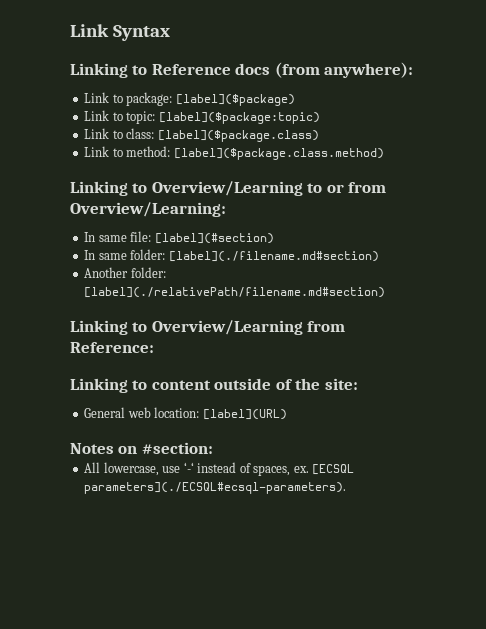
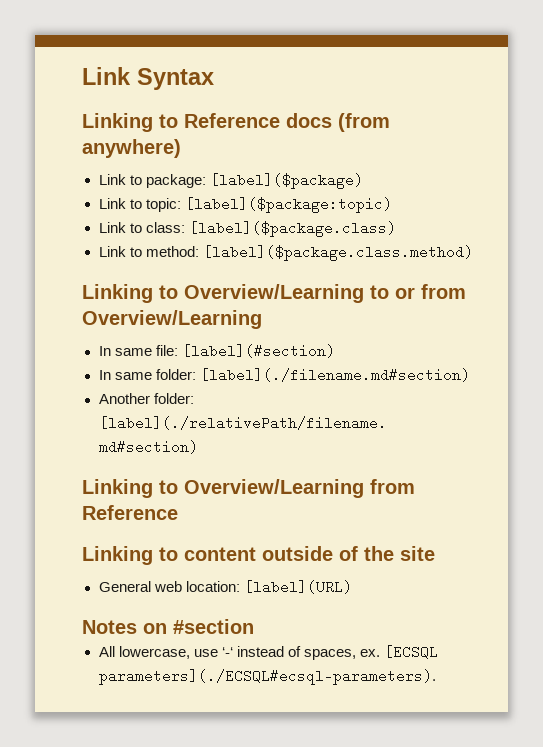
[324,62,414,78] anywhere): -> [82,139,181,158] anywhere)
[70,202,226,217] Overview/Learning: -> [82,310,262,329] Overview/Learning
[70,342,154,353] Reference: -> [82,505,178,520] Reference
[324,378,358,390] site: -> [400,546,435,561] site
[141,442,213,454] #section: -> [173,619,254,634] #section

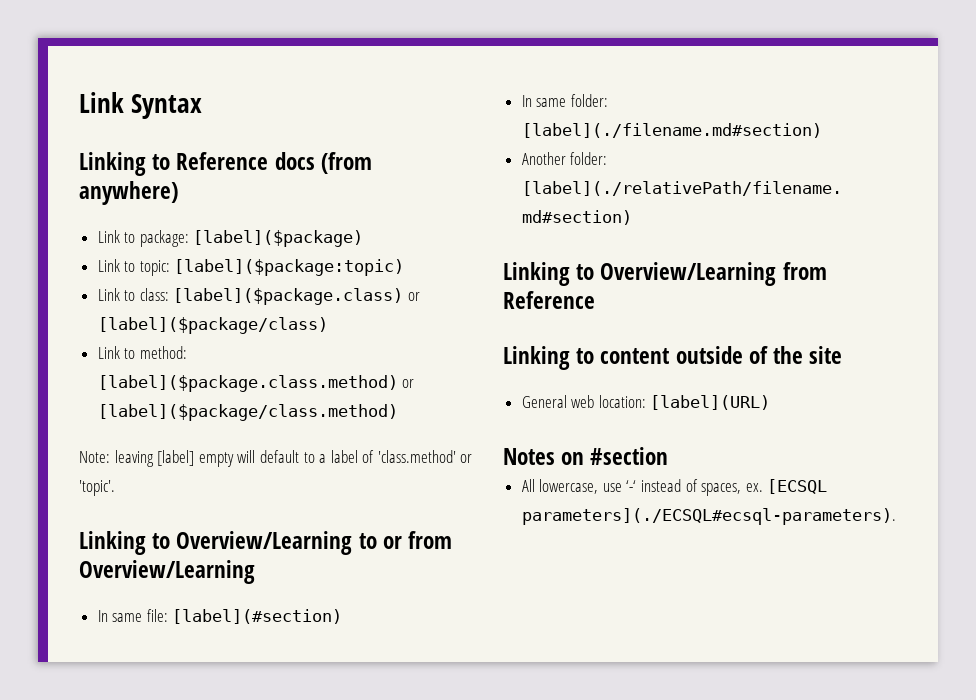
(396, 229) none -> [408,292,421,301] [97,317,328,334] or [label]($package/class)
(473, 253) none -> [402,379,415,388] [97,404,398,421] [79,450,473,467] [79,480,115,496] or [label]($package/class.method) // Note: leaving [label] empty will default to a label of 'class.method' or 'topic'.

